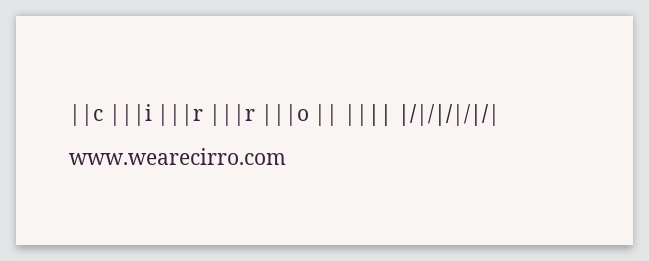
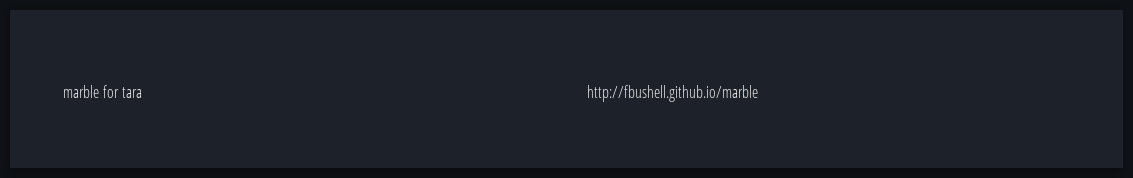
[69,104,500,126] [69,148,286,165] ||c |||i |||r |||r |||o || |||| |/|/|/|/|/| // www.wearecirro.com -> [63,85,143,98] [587,85,758,102] marble for tara // http://fbushell.github.io/marble

